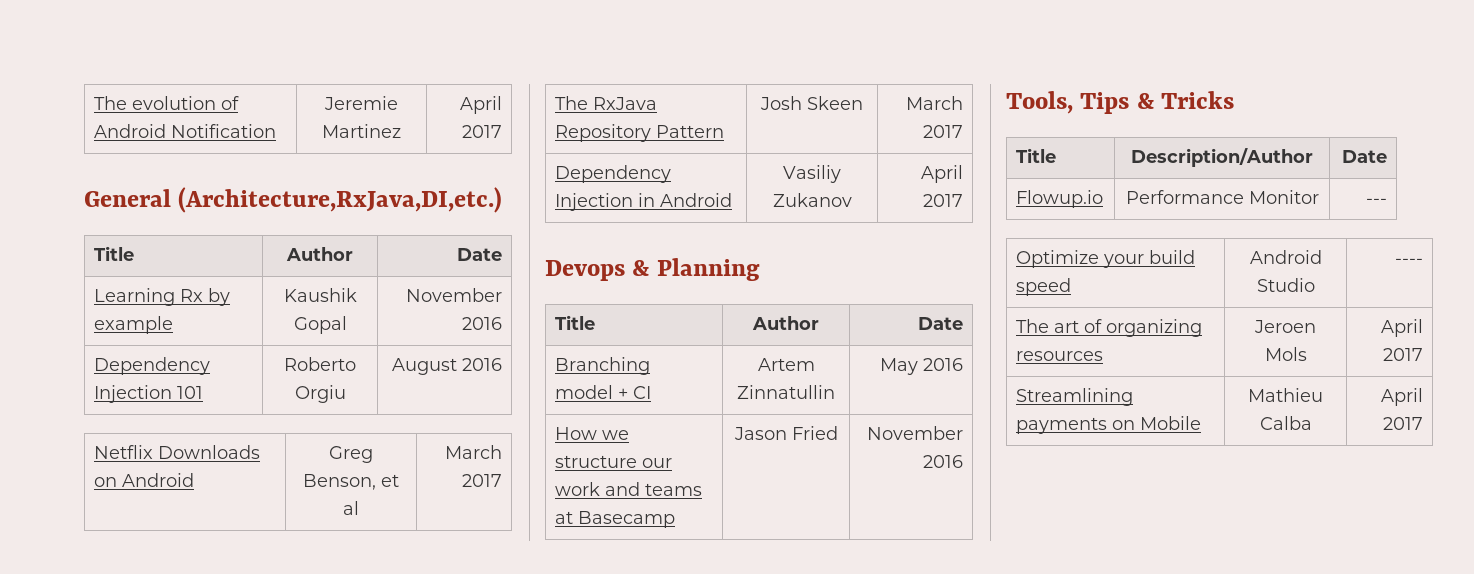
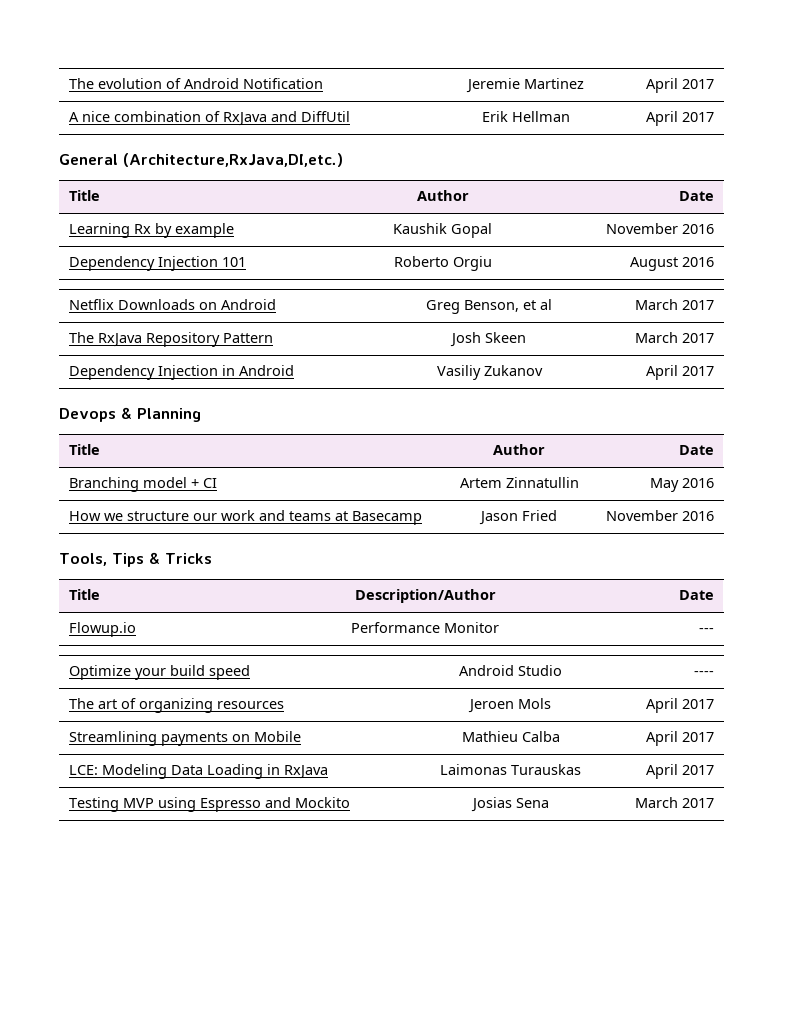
(502, 131) none -> [69,111,351,126] [482,111,570,122] [645,111,714,126] // A nice combination of RxJava and DiffUtil | Erik Hellman | April 2017
(1423, 423) none -> [69,764,329,779] [440,764,581,775] [645,764,714,779] [69,797,351,812] [470,797,549,812] [634,797,714,808] // LCE: Modeling Data Loading in RxJava | Laimonas Turauskas | April 2017 // Testing MVP using Espresso and Mockito | Josias Sena | March 2017

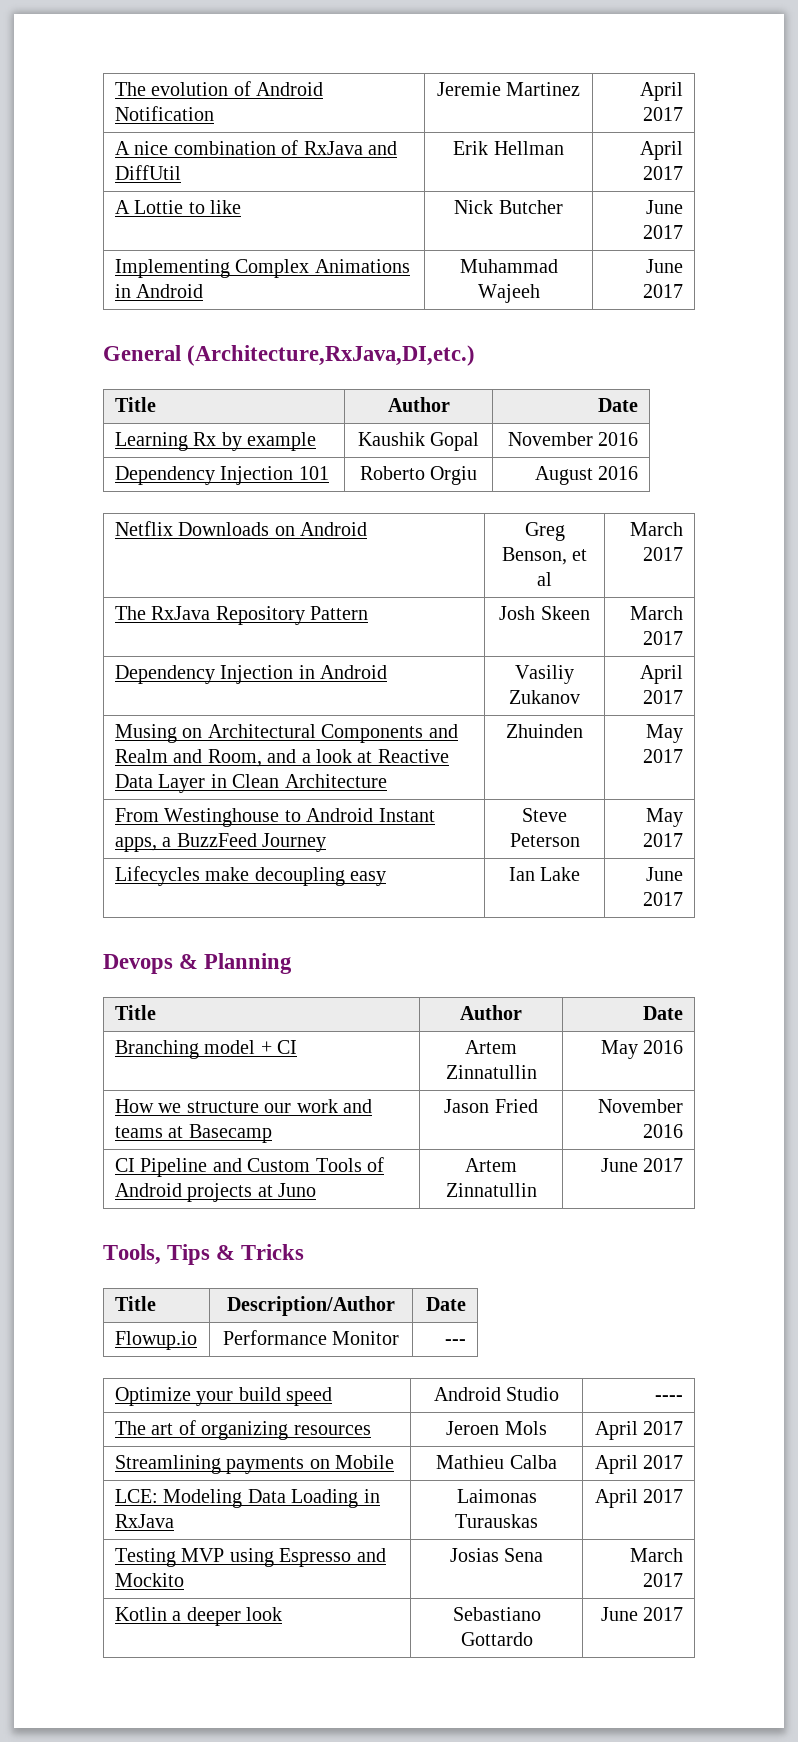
(714, 117) none -> [114,200,242,214] [454,200,563,214] [646,200,684,214] [643,225,684,239] [114,259,410,278] [114,284,204,298] [459,259,558,273] [477,284,540,303] [646,259,684,273] [643,284,684,298] // A Lottie to like | Nick Butcher | June 2017 // Implementing Complex Animations in Android | Muhammad Wajeeh | June 2017
(714, 371) none -> [114,724,458,743] [114,749,449,767] [114,774,387,793] [506,724,583,738] [646,724,684,743] [643,749,684,763] [114,808,435,827] [114,833,327,852] [522,808,567,822] [509,833,580,847] [646,808,684,827] [643,833,684,847] [114,866,387,886] [508,867,581,881] [646,867,684,881] [643,892,684,906] // Musing on Architectural Components and Realm and Room, and a look at Reactive Data Layer in Clean Architecture | Zhuinden | May 2017 // From Westinghouse to Android Instant apps, a BuzzFeed Journey | Steve Peterson | May 2017 // Lifecycles make decoupling easy | Ian Lake | June 2017
(714, 516) none -> [114,1157,384,1177] [114,1183,317,1202] [465,1158,517,1172] [445,1183,537,1197] [600,1158,684,1172] // CI Pipeline and Custom Tools of Android projects at Juno | Artem Zinnatullin | June 2017
(714, 803) none -> [114,1607,283,1626] [452,1607,541,1621] [460,1632,533,1646] [600,1607,684,1621] // Kotlin a deeper look | Sebastiano Gottardo | June 2017

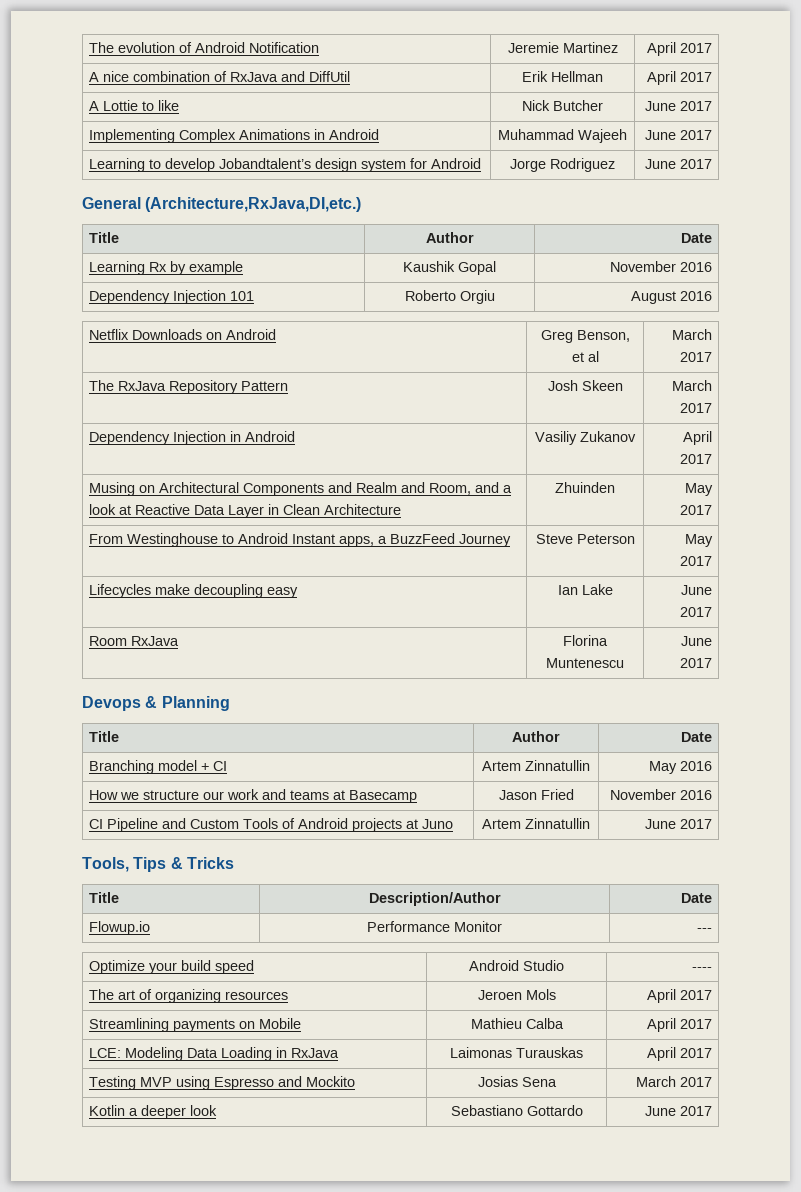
(684, 291) none -> [89,158,482,172] [510,158,615,172] [644,159,712,169] // Learning to develop Jobandtalent’s design system for Android | Jorge Rodriguez | June 2017
(684, 899) none -> [89,636,180,646] [563,635,608,646] [546,658,624,668] [680,636,712,646] [679,658,712,668] // Room RxJava | Florina Muntenescu | June 2017

